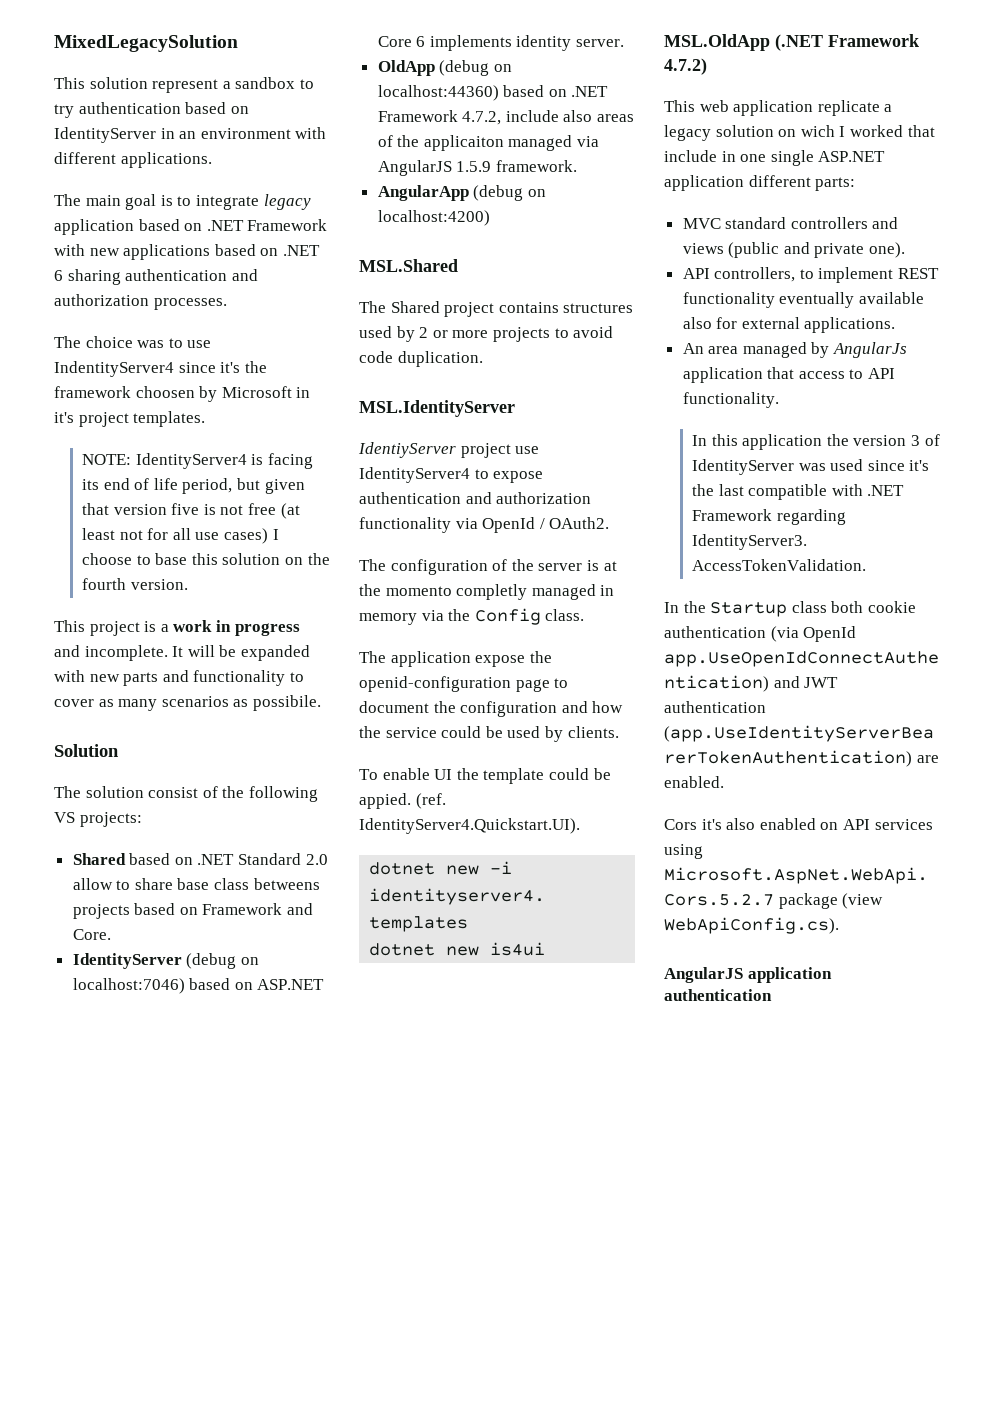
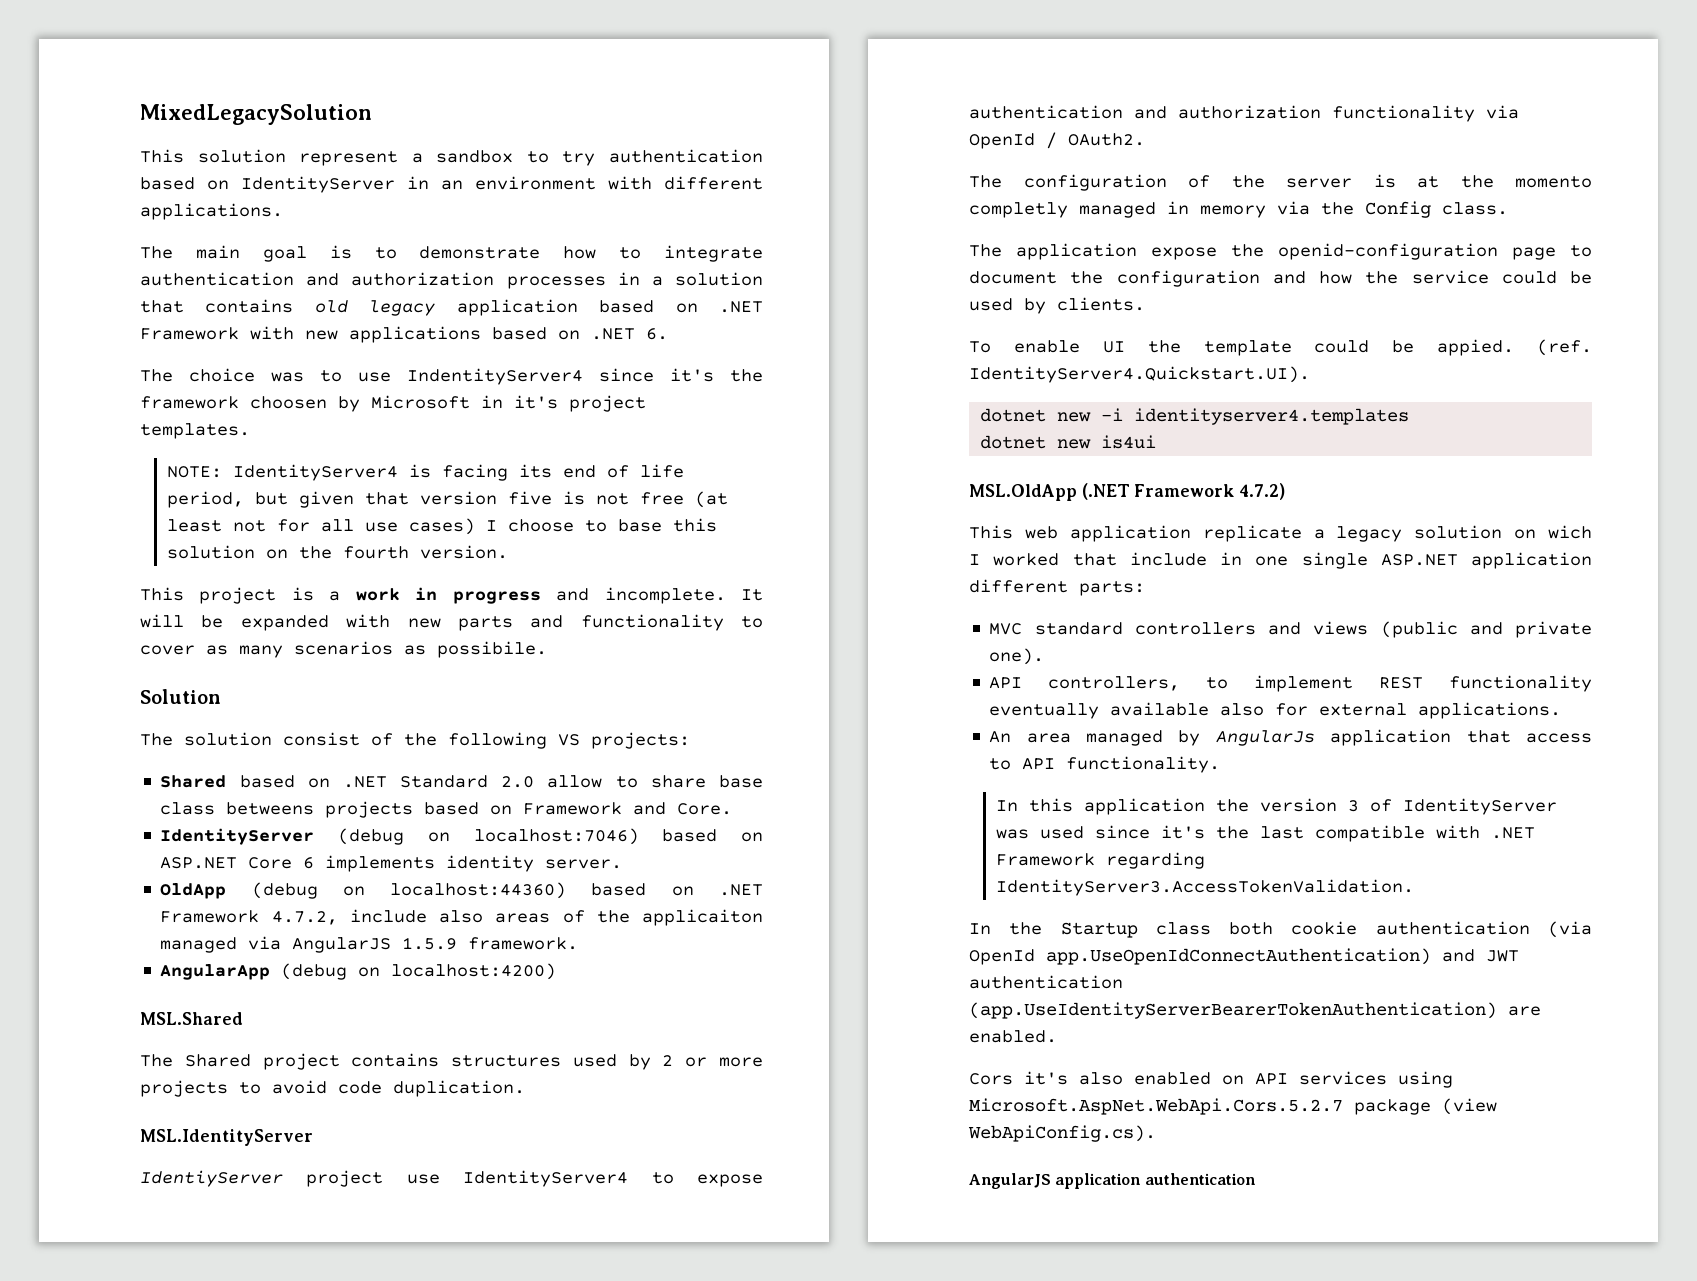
[195,195,259,210] integrate -> [419,245,763,262] [140,272,763,289] [140,299,348,313] demonstrate how to integrate authentication and authorization processes in a solution that contains old
[54,269,258,285] [54,294,227,310] 6 sharing authentication and authorization processes. -> [646,328,668,340] 6.

